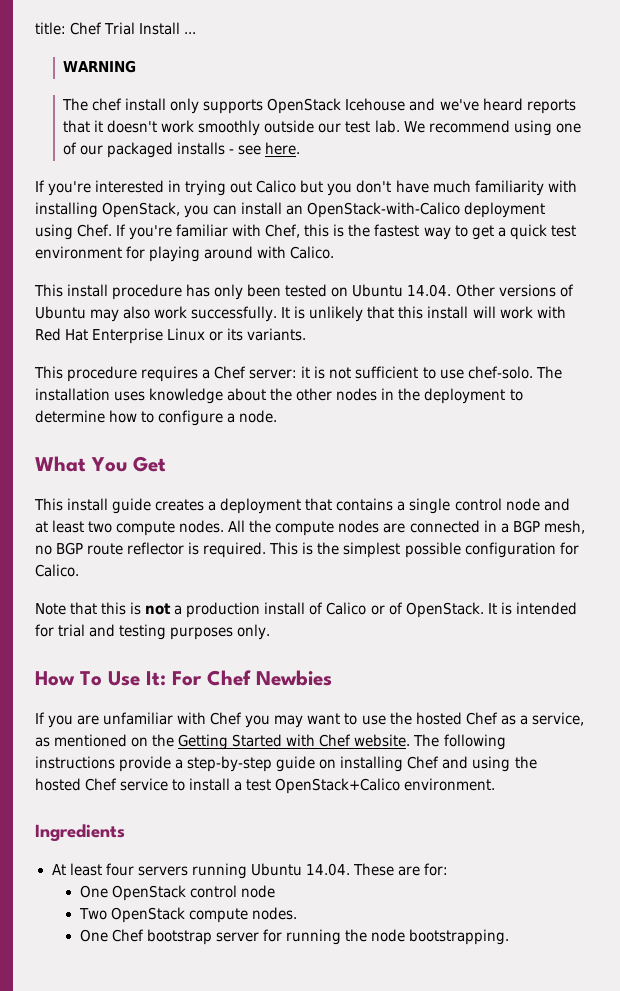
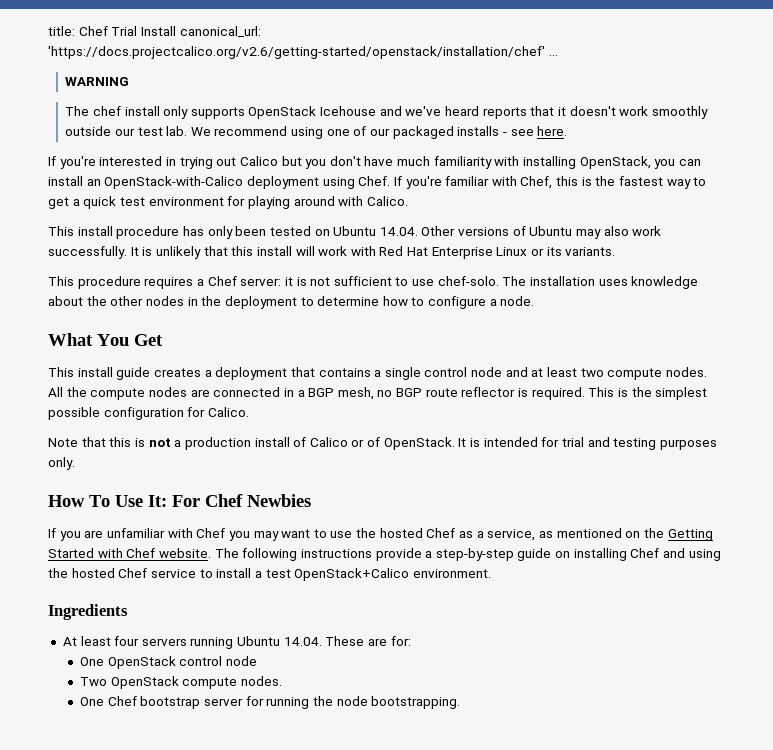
(181, 28) none -> [179,26,261,37] [48,46,545,59] canonical_url: 'https://docs.projectcalico.org/v2.6/getting-started/openstack/installation/chef'

